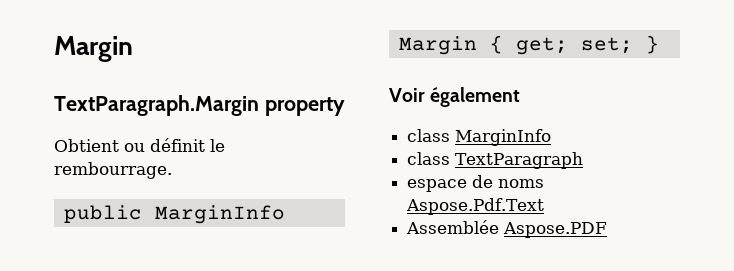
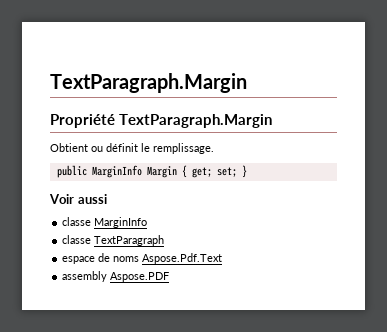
[54,36,133,62] [54,95,345,116] Margin // TextParagraph.Margin property -> [50,73,247,93] [50,114,273,128] TextParagraph.Margin // Propriété TextParagraph.Margin
[54,162,172,179] rembourrage. -> [153,143,214,154] remplissage.
[430,87,521,107] [407,129,451,142] également // class -> [77,194,107,204] [62,217,92,226] aussi // classe
[407,152,451,165] class -> [62,235,92,244] classe
[406,220,500,234] Assemblée -> [62,271,108,282] assembly

